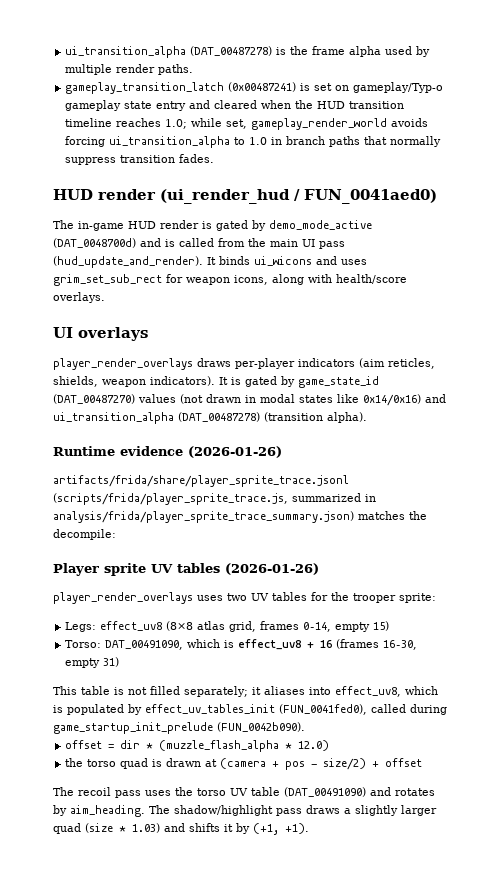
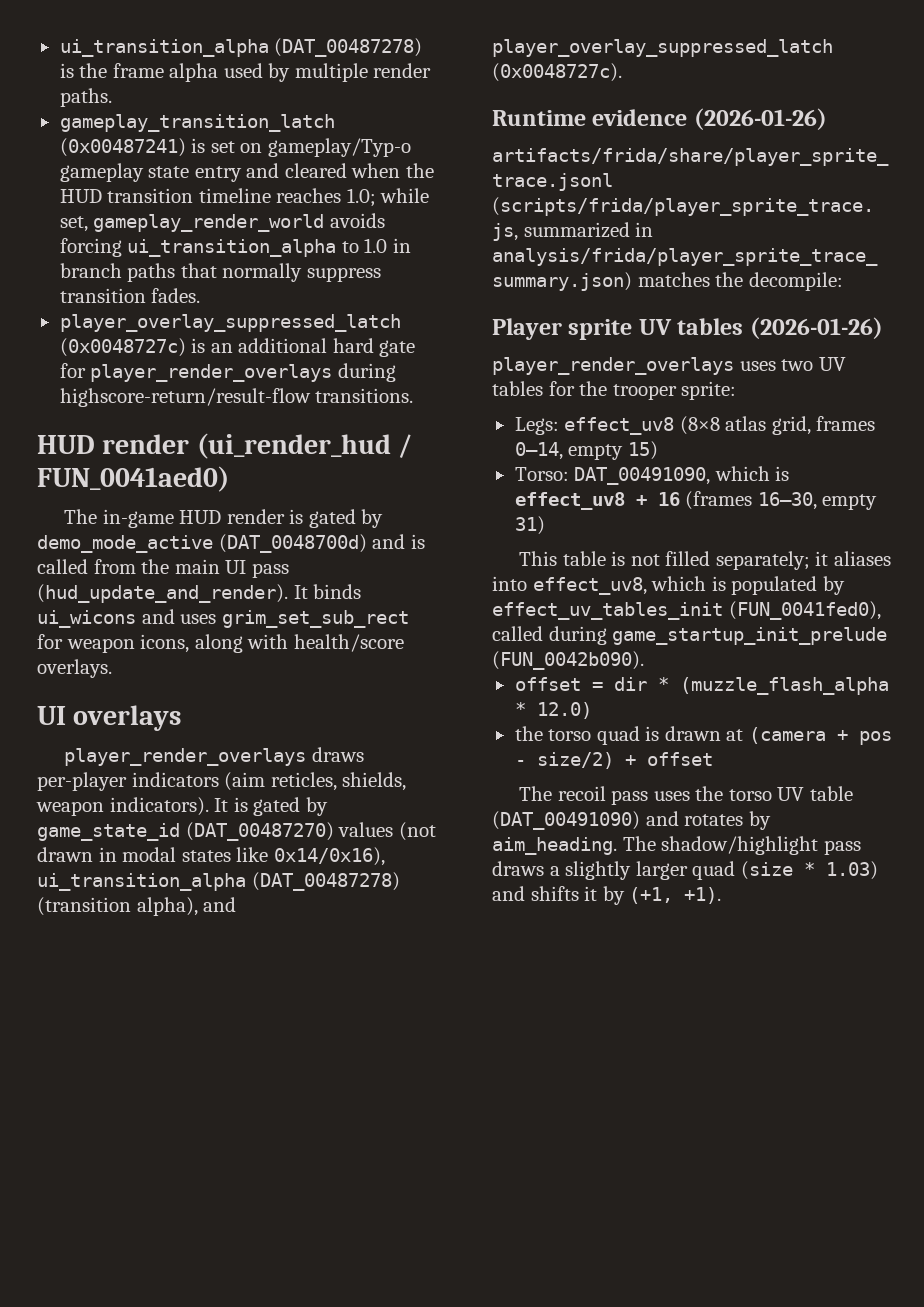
(215, 158) none -> [59,314,401,332] [59,338,416,357] [59,363,396,382] [59,388,414,407] // player_overlay_suppressed_latch (0x0048727c) is an additional hard gate for player_render_overlays during highscore-return/result-flow transitions.
[363,394,446,406] 0x14/0x16) and -> [273,847,385,866] 0x14/0x16),
[327,412,367,423] alpha). -> [136,897,237,916] [492,39,833,57] [492,63,622,82] alpha), and player_overlay_suppressed_latch (0x0048727c).

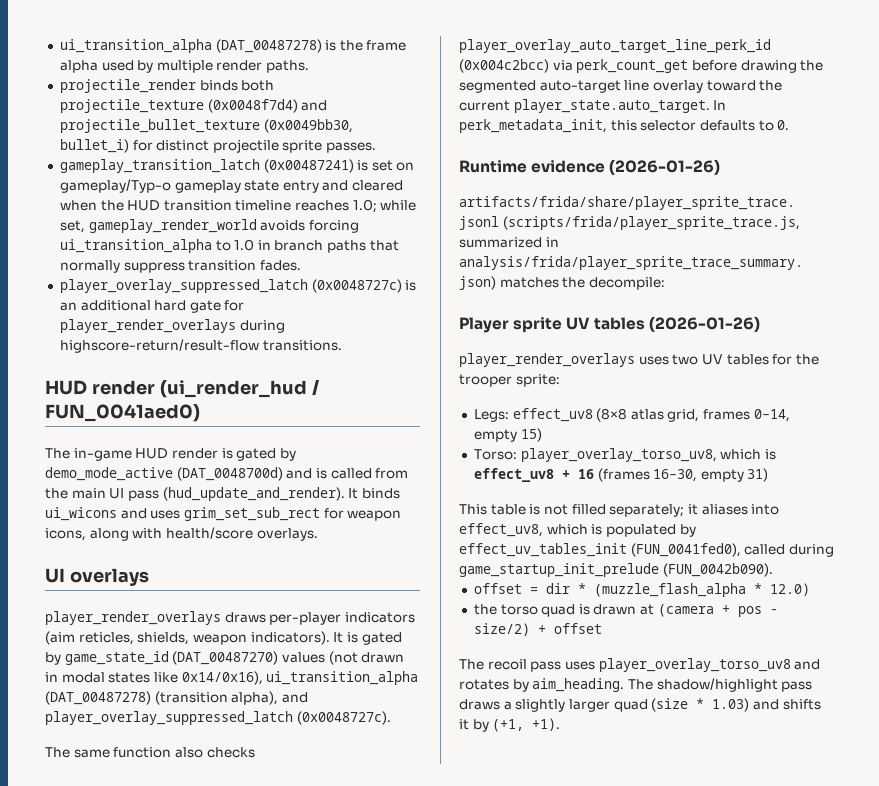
(112, 97) none -> [59,79,275,93] [59,99,328,113] [59,119,353,133] [59,139,377,153] // projectile_render binds both projectile_texture (0x0048f7d4) and projectile_bullet_texture (0x0049bb30, bullet_i) for distinct projectile sprite passes.
(622, 72) none -> [45,747,255,758] [459,39,771,53] [459,59,824,73] [459,80,783,93] [459,99,727,113] [459,119,790,133] // The same function also checks player_overlay_auto_target_line_perk_id (0x004c2bcc) via perk_count_get before drawing the segmented auto-target line overlay toward the current player_state.auto_target. In perk_metadata_init, this selector defaults to 0.
[574,467,711,485] DAT_00491090, -> [520,448,717,462] player_overlay_torso_uv8,
[695,786,853,801] [492,811,640,830] the torso UV table (DAT_00491090) -> [598,658,791,672] player_overlay_torso_uv8

